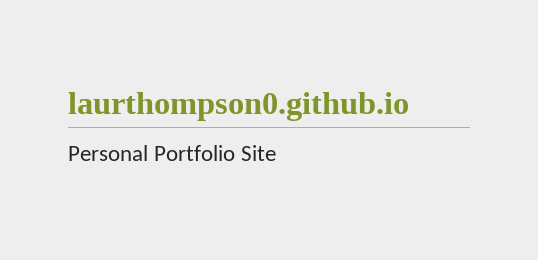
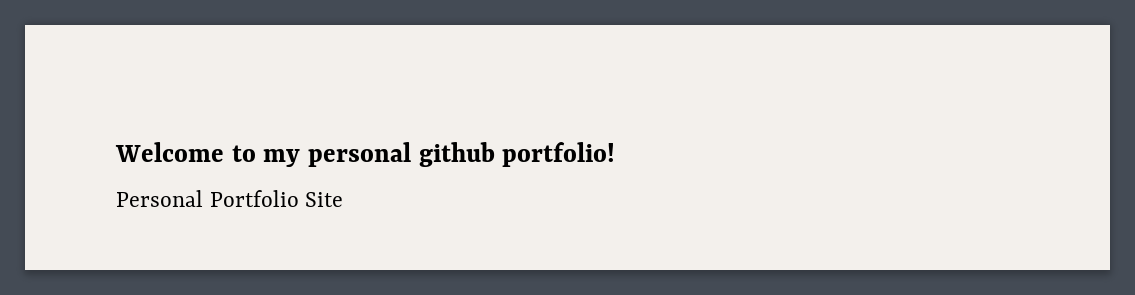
[68,92,409,121] laurthompson0.github.io -> [115,142,616,167] Welcome to my personal github portfolio!

